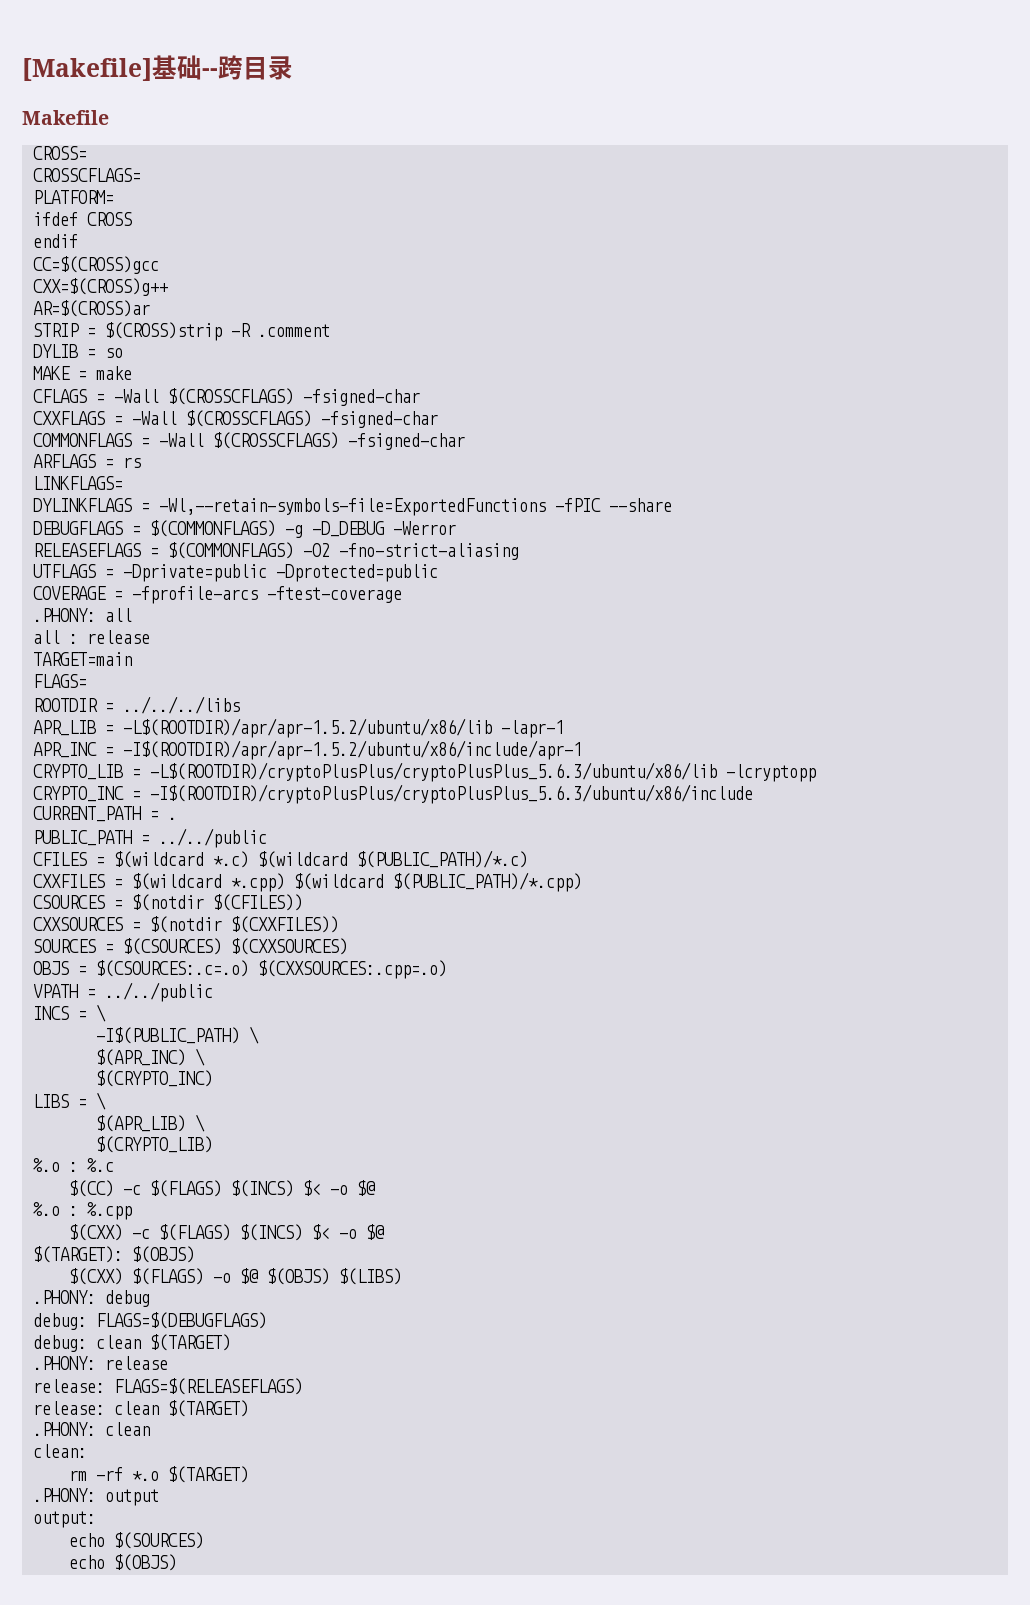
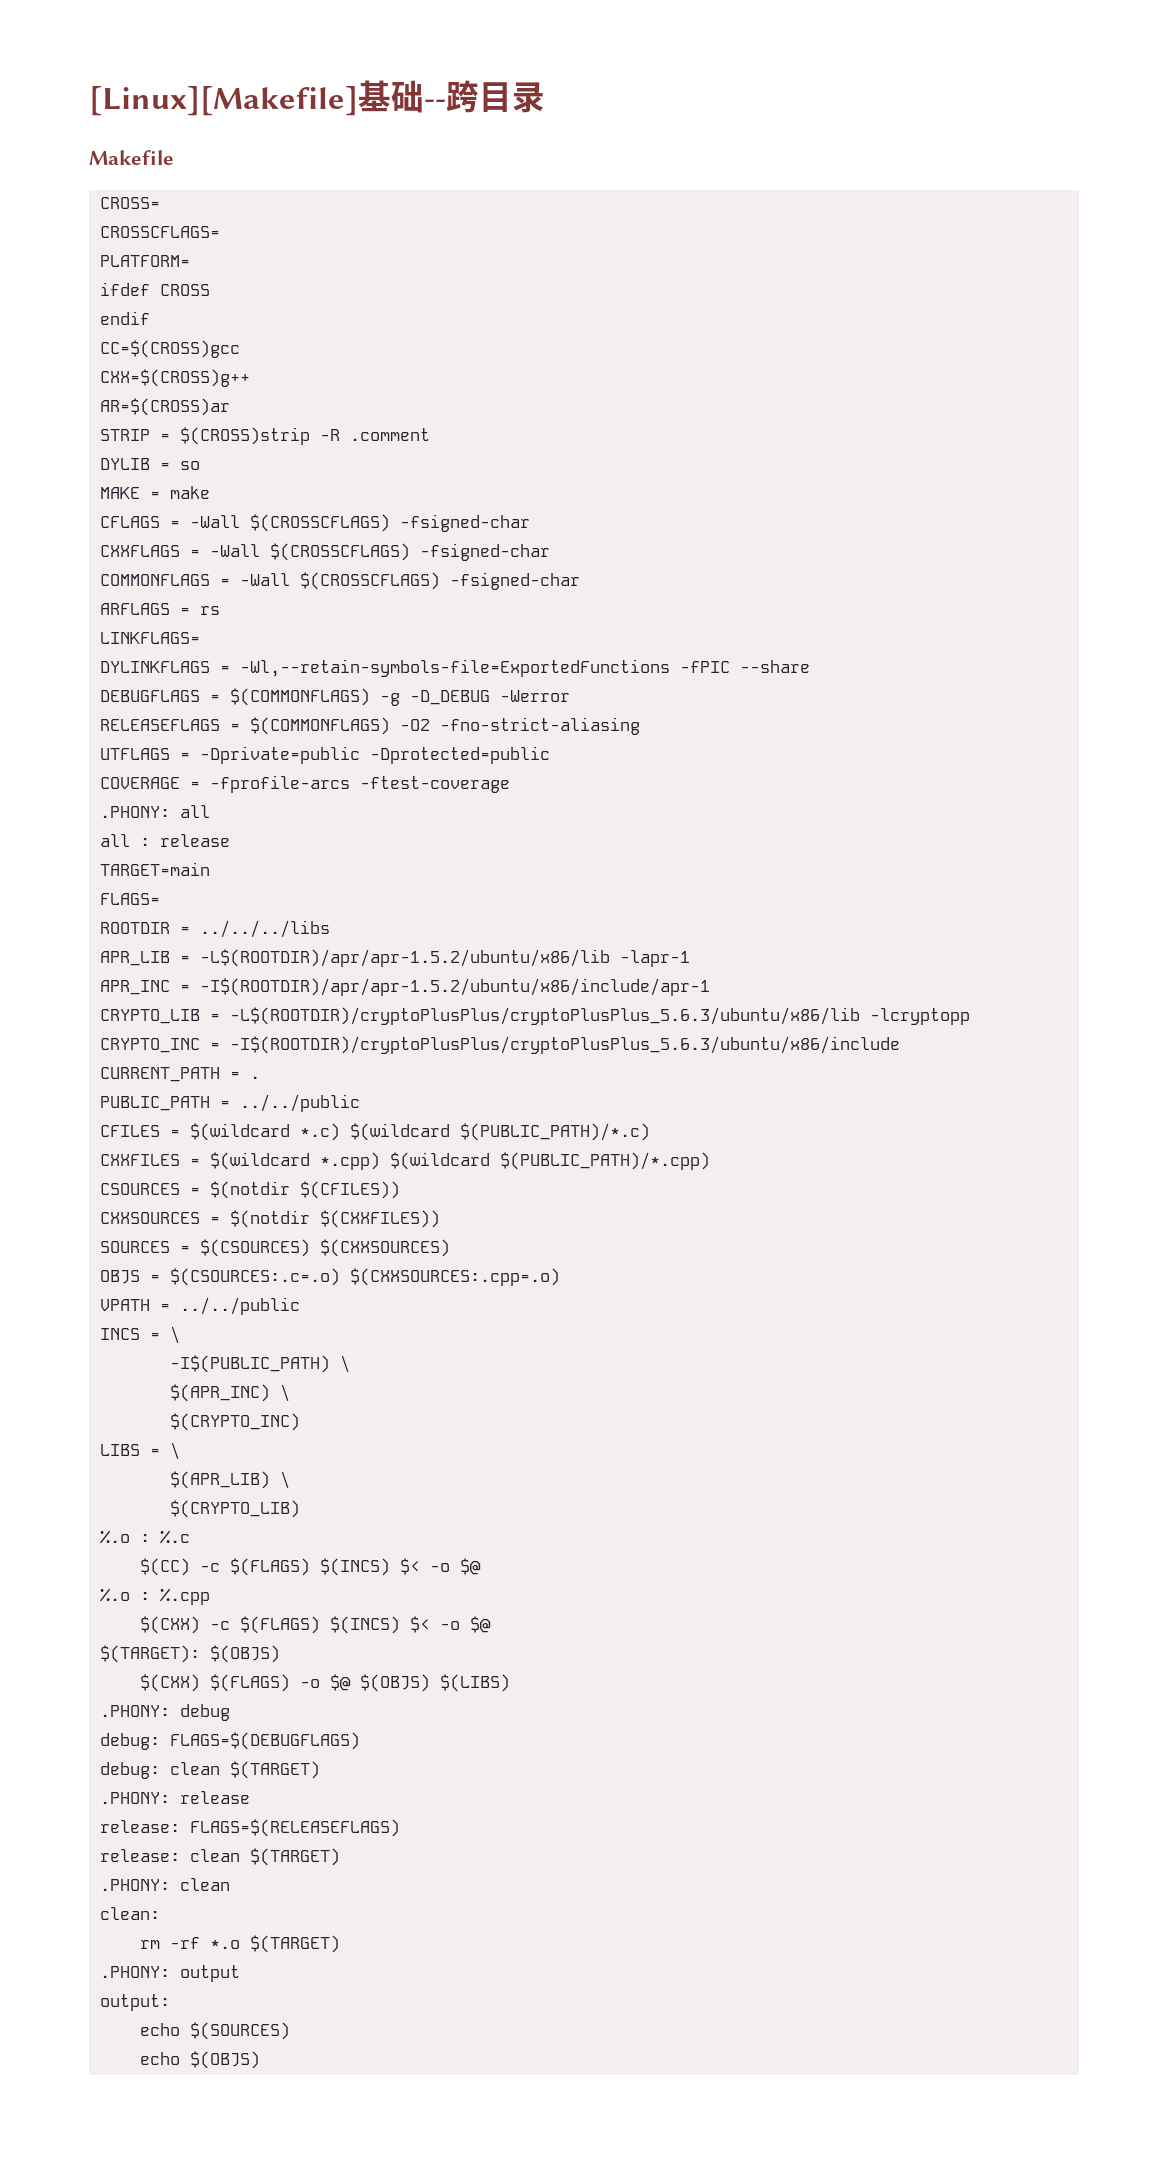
[22,58,152,81] [Makefile] -> [89,86,358,116] [Linux][Makefile]

